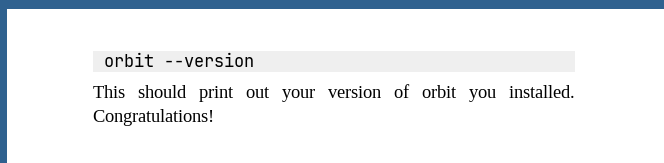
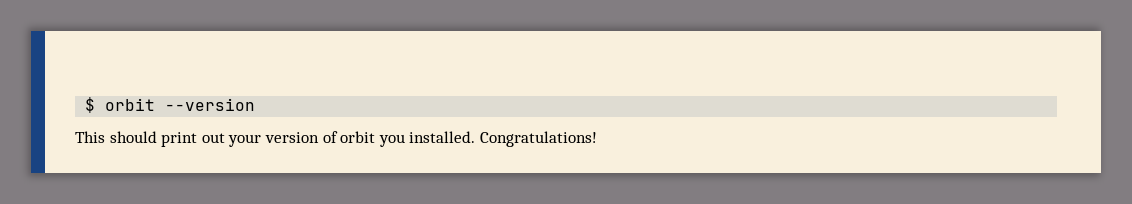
(104, 59) none -> [85,97,96,113] $

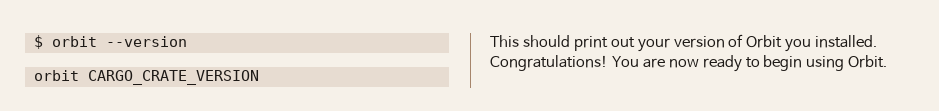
(256, 104) none -> [33,70,259,85] // orbit CARGO_CRATE_VERSION
[340,131,376,143] orbit -> [746,35,783,48] Orbit
(597, 139) none -> [611,55,888,72] You are now ready to begin using Orbit.

